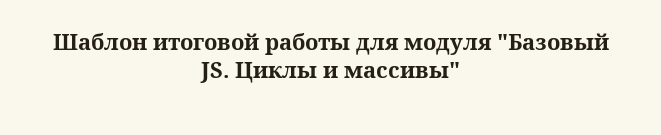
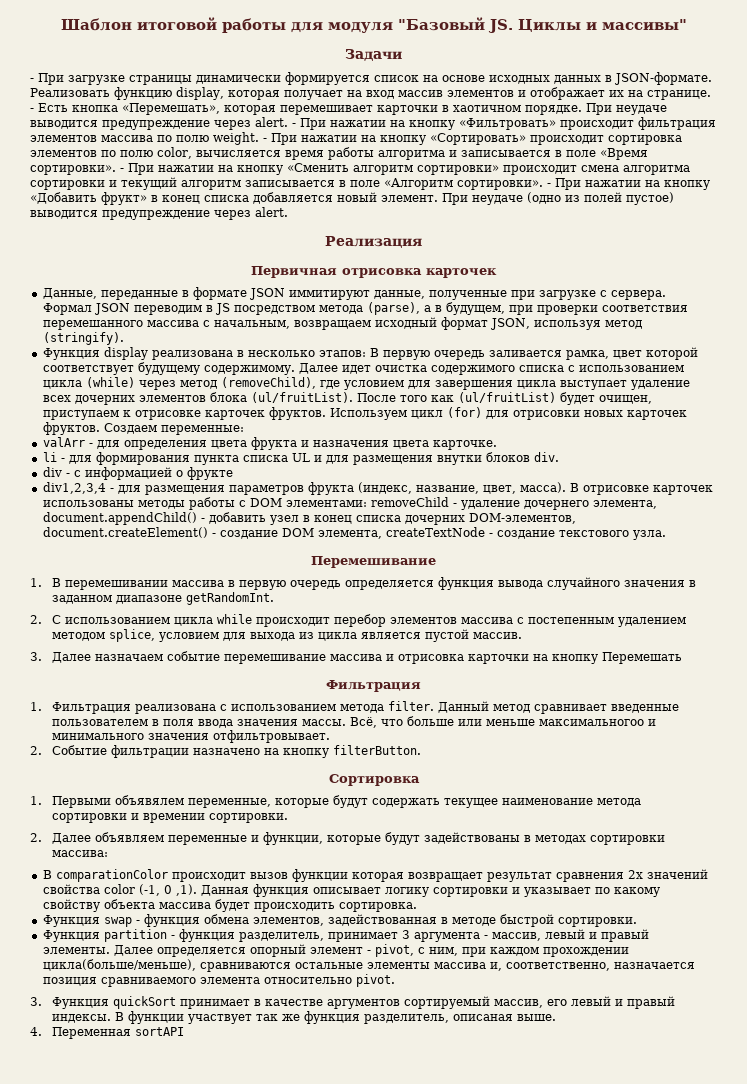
(460, 70) none -> [345,49,402,61] [30,72,712,85] [30,87,711,100] [30,103,667,115] [30,117,716,130] [30,132,682,145] [30,147,648,160] [30,163,690,175] [30,177,710,190] [30,192,674,205] [30,207,288,220] [325,236,422,248] [251,266,497,278] [42,287,666,300] [42,302,688,315] [42,317,642,330] [42,332,124,345] [42,347,698,360] [42,362,684,375] [42,377,690,390] [42,392,652,405] [42,407,687,420] [42,422,244,435] [42,437,497,450] [42,452,559,465] [42,467,233,480] [42,482,713,495] [42,497,657,510] [42,512,576,525] [42,527,666,540] [311,556,436,568] [30,577,697,590] [52,592,275,605] [30,614,687,627] [52,629,523,642] [30,651,683,664] [326,680,421,692] [30,701,680,714] [52,716,657,728] [52,730,331,743] [30,745,422,758] [328,774,420,786] [30,795,642,808] [52,813,289,823] [30,832,666,845] [52,850,109,857] [42,869,708,882] [42,884,660,897] [42,899,417,912] [42,914,637,927] [42,929,649,942] [42,944,629,957] [42,959,695,972] [42,974,395,987] [30,996,676,1009] [52,1011,557,1024] [30,1027,185,1039] // Задачи // - При загрузке страницы динамически формируется список на основе исходных данных в JSON-формате. Реализовать функцию display, которая получает на вход массив элементов и отображает их на странице. - Есть кнопка «Перемешать», которая перемешивает карточки в хаотичном порядке. При неудаче выводится предупреждение через alert. - При нажатии на кнопку «Фильтровать» происходит фильтрация элементов массива по полю weight. - При нажатии на кнопку «Сортировать» происходит сортировка элементов по полю color, вычисляется время работы алгоритма и записывается в поле «Время сортировки». - При нажатии на кнопку «Сменить алгоритм сортировки» происходит смена алгоритма сортировки и текущий алгоритм записывается в поле «Алгоритм сортировки». - При нажатии на кнопку «Добавить фрукт» в конец списка добавляется новый элемент. При неудаче (одно из полей пустое) выводится предупреждение через alert. // Реализация // Первичная отрисовка карточек // Данные, переданные в формате JSON иммитируют данные, полученные при загрузке с сервера. Формал JSON переводим в JS посредством метода (parse), а в будущем, при проверки соответствия перемешанного массива с начальным, возвращаем исходный формат JSON, используя метод (stringify). // Функция display реализована в несколько этапов: В первую очередь заливается рамка, цвет которой соответствует будущему содержимому. Далее идет очистка содержимого списка с использованием цикла (while) через метод (removeChild), где условием для завершения цикла выступает удаление всех дочерних элементов блока (ul/fruitList). После того как (ul/fruitList) будет очищен, приступаем к отрисовке карточек фруктов. Используем цикл (for) для отрисовки новых карточек фруктов. Создаем переменные: // valArr - для определения цвета фрукта и назначения цвета карточке. // li - для формирования пункта списка UL и для размещения внутки блоков div. // div - с информацией о фрукте // div1,2,3,4 - для размещения параметров фрукта (индекс, название, цвет, масса). В отрисовке карточек использованы методы работы с DOM элементами: removeChild - удаление дочернего элемента, document.appendChild() - добавить узел в конец списка дочерних DOM-элементов, document.createElement() - создание DOM элемента, createTextNode - создание текстового узла. // Перемешивание // 1. В перемешивании массива в первую очередь определяется функция вывода случайного значения в заданном диапазоне getRandomInt. // 2. С использованием цикла while происходит перебор элементов массива с постепенным удалением методом splice, условием для выхода из цикла является пустой массив. // 3. Далее назначаем событие перемешивание массива и отрисовка карточки на кнопку Перемешать // Фильтрация // 1. Фильтрация реализована с использованием метода filter. Данный метод сравнивает введенные пользователем в поля ввода значения массы. Всё, что больше или меньше максимальногоо и минимального значения отфильтровывает. // 2. Событие фильтрации назначено на кнопку filterButton. // Сортировка // 1. Первыми объявялем переменные, которые будут содержать текущее наименование метода сортировки и времении сортировки. // 2. Далее объявляем переменные и функции, которые будут задействованы в методах сортировки массива: // В comparationColor происходит вызов функции которая возвращает результат сравнения 2х значений свойства color (-1, 0 ,1). Данная функция описывает логику сортировки и указывает по какому свойству объекта массива будет происходить сортировка. // Функция swap - функция обмена элементов, задействованная в методе быстрой сортировки. // Функция partition - функция разделитель, принимает 3 аргумента - массив, левый и правый элементы. Далее определяется опорный элемент - pivot, с ним, при каждом прохождении цикла(больше/меньше), сравниваются остальные элементы массива и, соответственно, назначается позиция сравниваемого элемента относительно pivot. // 3. Функция quickSort принимает в качестве аргументов сортируемый массив, его левый и правый индексы. В функции участвует так же функция разделитель, описаная выше. // 4. Переменная sortAPI

